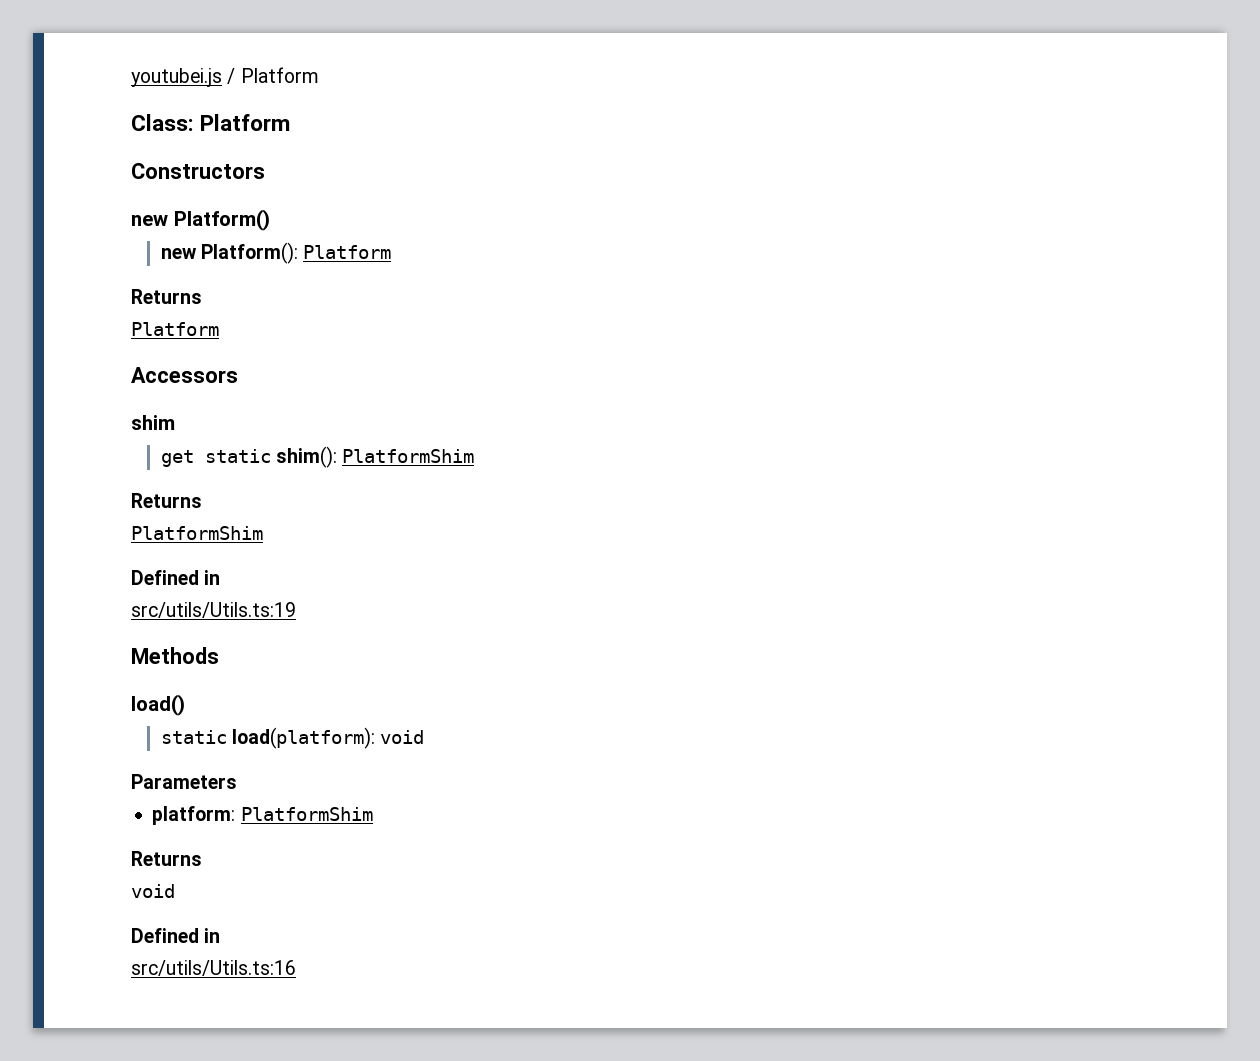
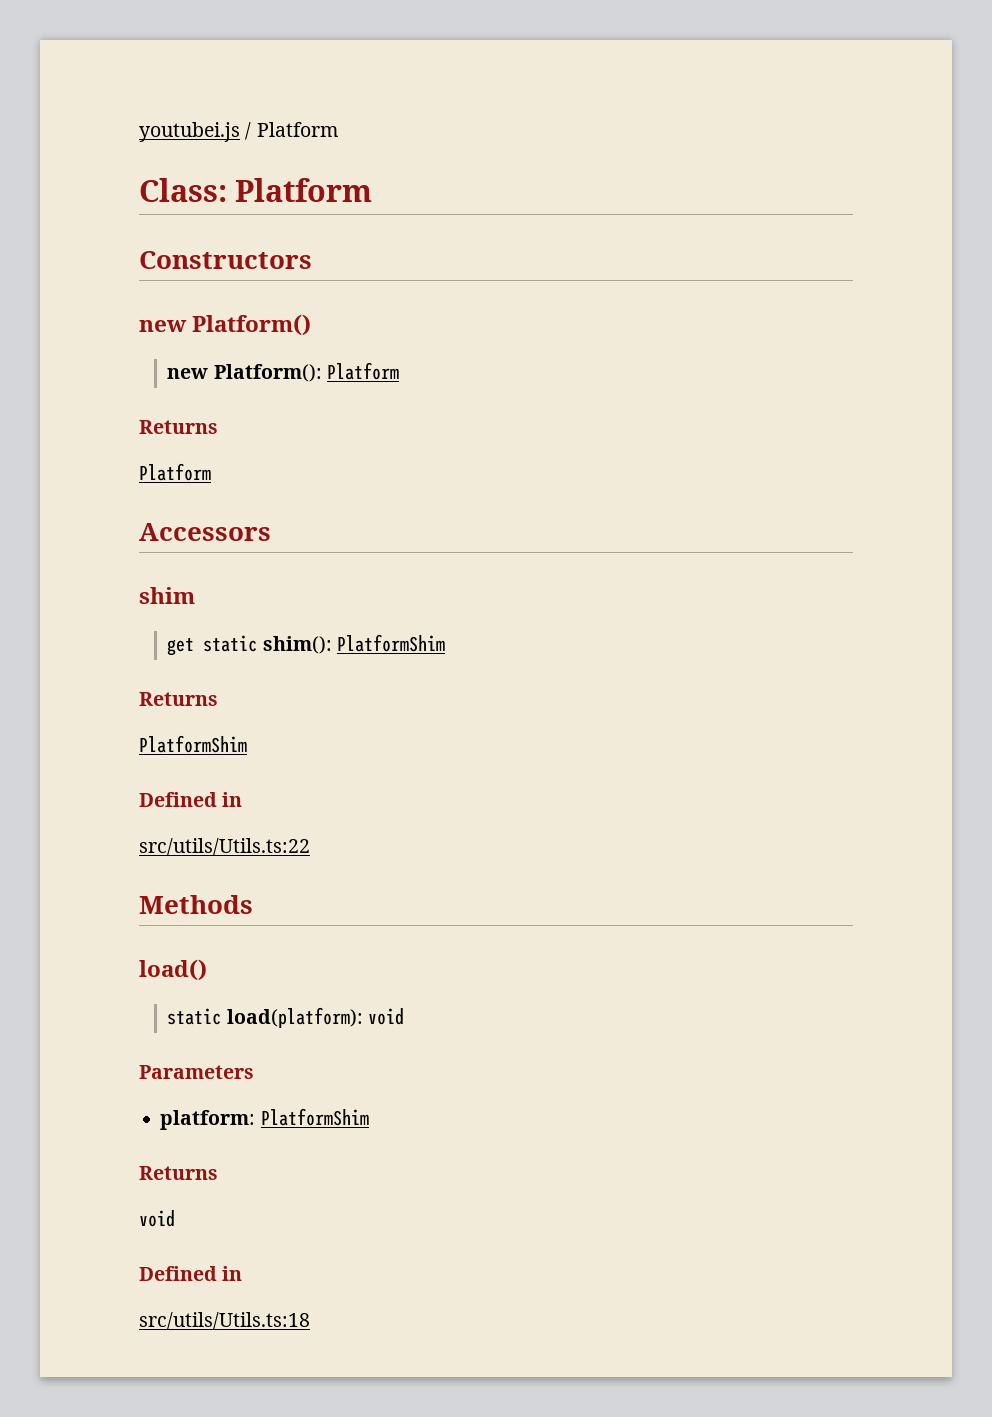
[131,602,296,618] src/utils/Utils.ts:19 -> [139,838,310,856] src/utils/Utils.ts:22
[131,960,296,976] src/utils/Utils.ts:16 -> [139,1312,310,1330] src/utils/Utils.ts:18

